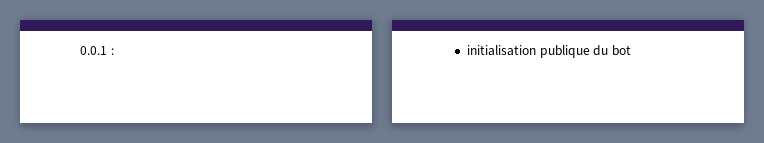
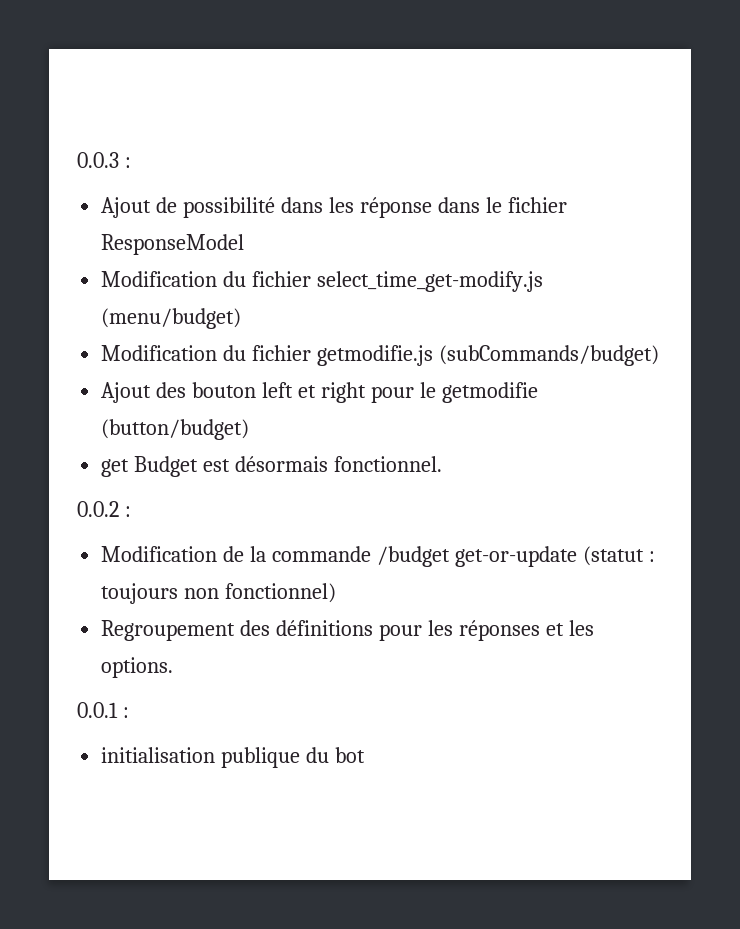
(80, 50) none -> [77,152,131,168] [101,197,567,218] [101,234,245,255] [101,271,544,292] [101,308,242,329] [101,345,659,366] [101,382,538,403] [101,419,250,440] [101,456,442,477] [77,501,131,517] [101,546,655,567] [101,583,337,604] [101,620,594,641] [101,657,174,678] 0.0.3 : // Ajout de possibilité dans les réponse dans le fichier ResponseModel // Modification du fichier select_time_get-modify.js (menu/budget) // Modification du fichier getmodifie.js (subCommands/budget) // Ajout des bouton left et right pour le getmodifie (button/budget) // get Budget est désormais fonctionnel. // 0.0.2 : // Modification de la commande /budget get-or-update (statut : toujours non fonctionnel) // Regroupement des définitions pour les réponses et les options. //

